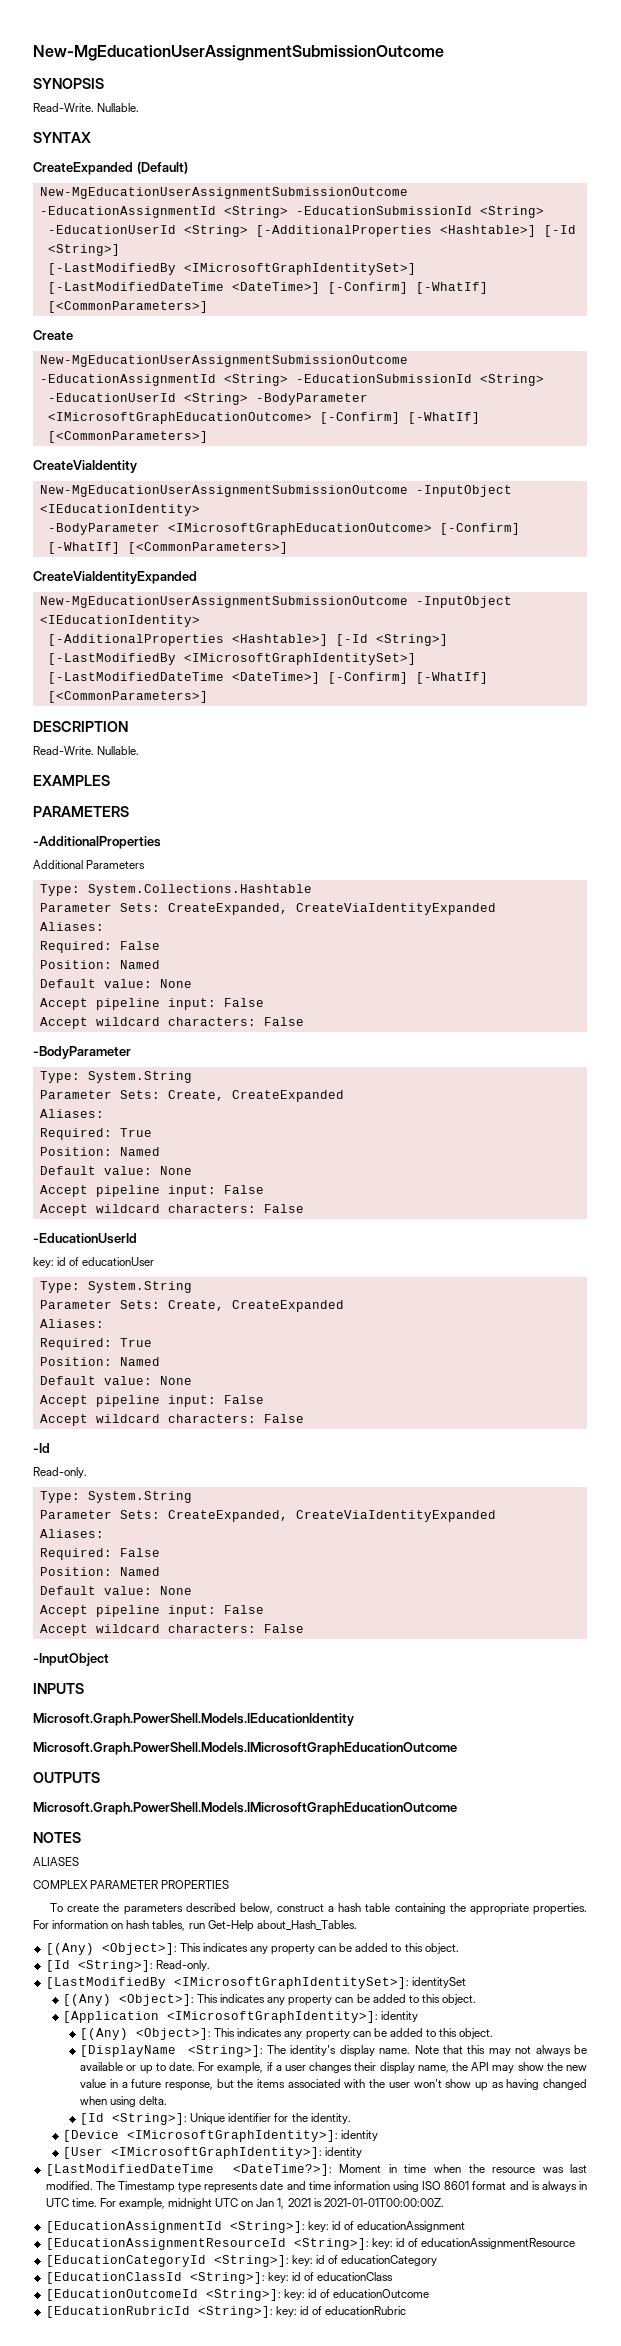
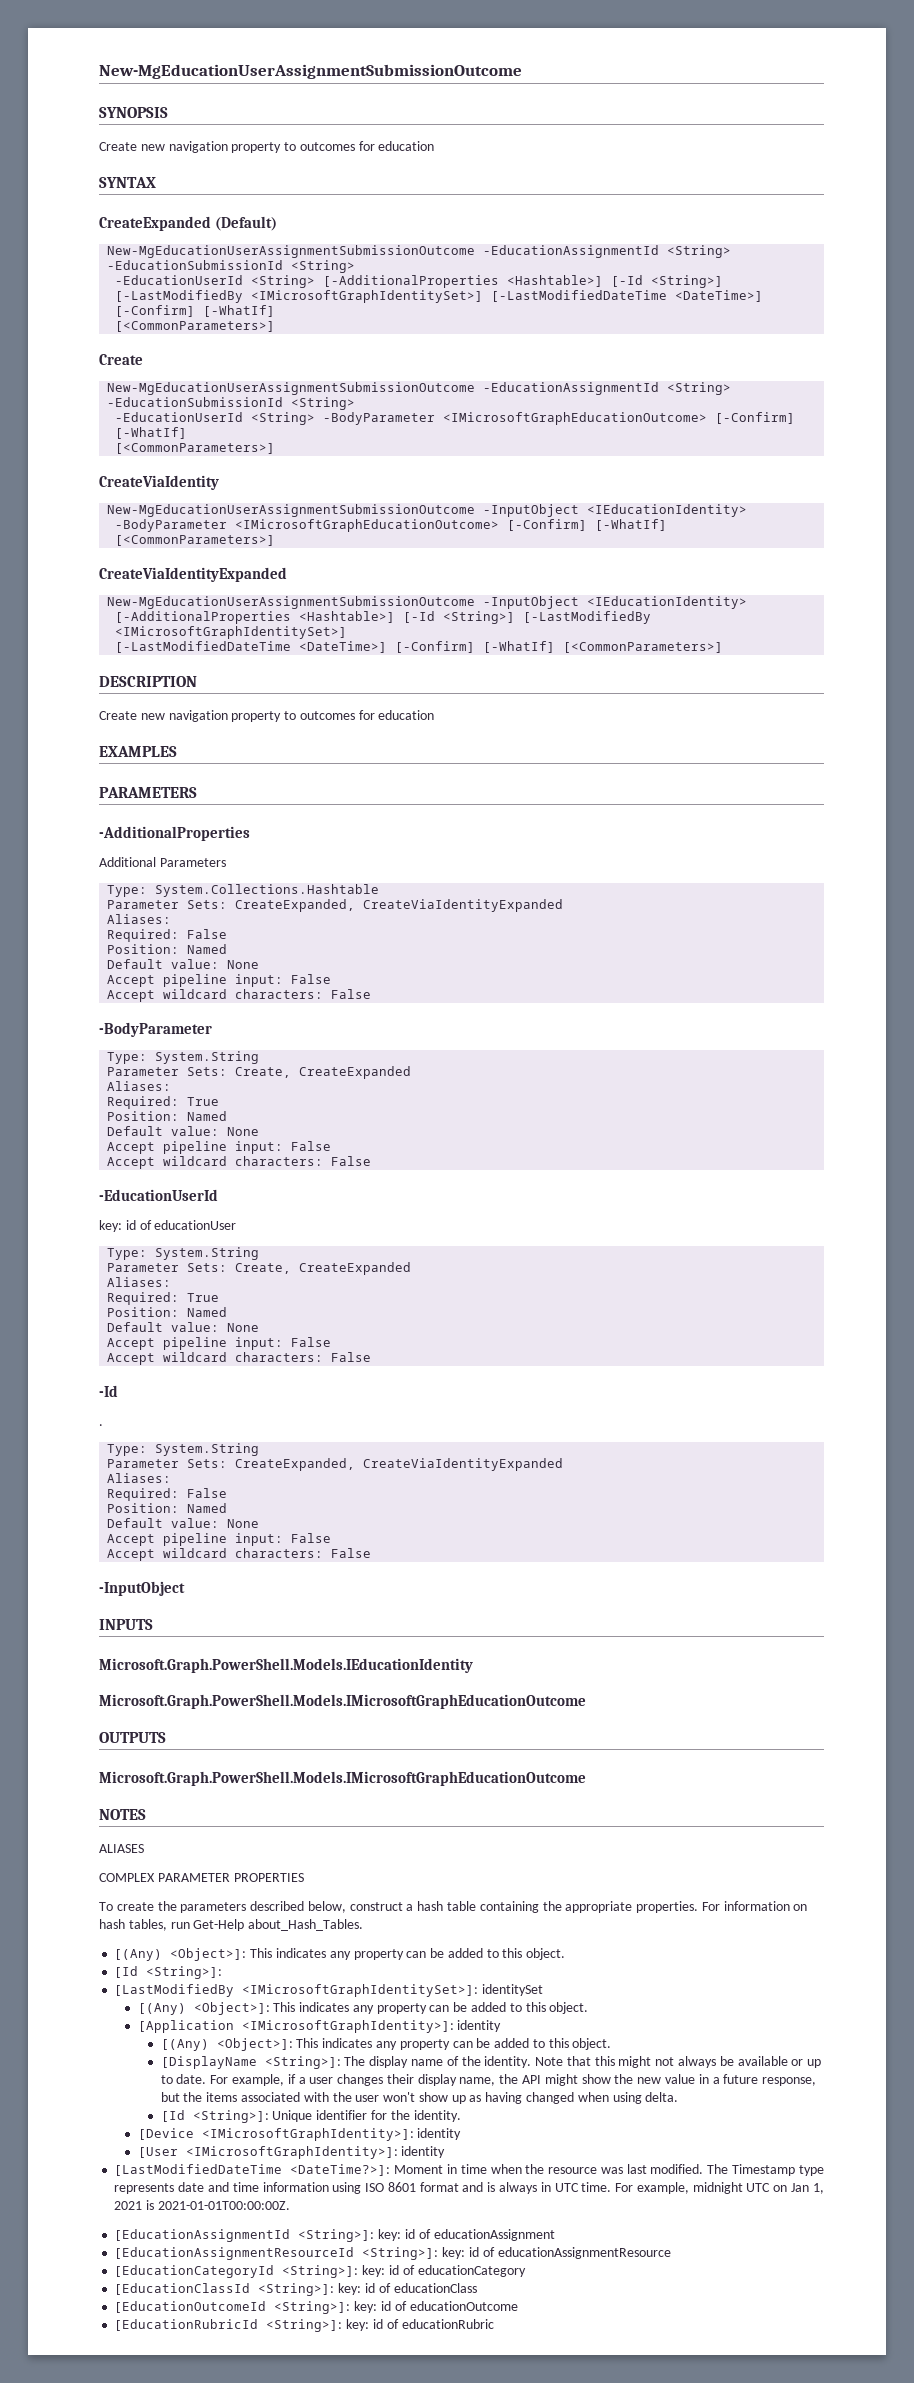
[33,103,140,112] Read-Write. Nullable. -> [99,141,435,153] Create new navigation property to outcomes for education
[33,746,140,755] Read-Write. Nullable. -> [99,710,435,722] Create new navigation property to outcomes for education
[33,1467,87,1478] Read-only. -> [99,1424,103,1426] .
[155,1960,210,1971] Read-only. -> (223, 1972) none
[290,2045,411,2057] identity's display name. -> [369,2056,532,2068] display name of the identity.
[488,2048,511,2056] may -> [618,2056,652,2068] might
[492,2065,515,2073] may -> [544,2074,578,2086] might

